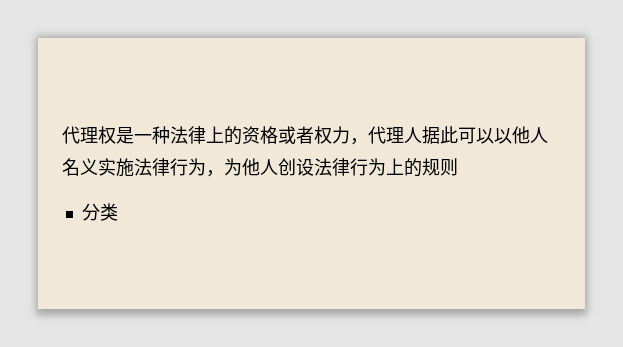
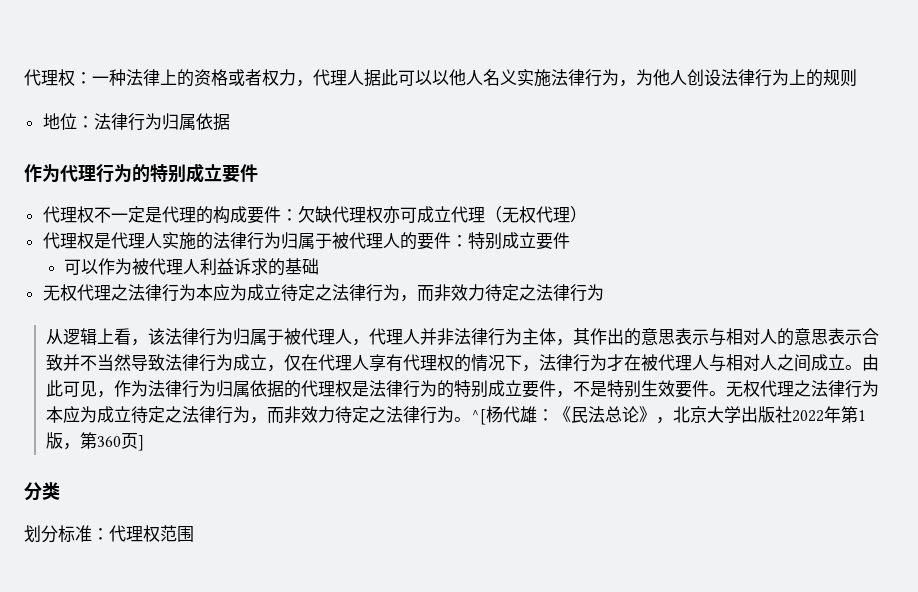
[62,126,134,144] 代理权是 -> [24,69,92,86] 代理权：
[81,203,118,221] 分类 -> [42,113,230,131] [24,163,258,183] [42,206,587,224] [42,232,570,250] [64,258,320,276] [42,284,604,302] [45,328,879,346] [45,354,879,372] [45,380,879,398] [45,406,866,425] [45,432,144,451] [24,482,60,501] [24,525,194,543] 地位：法律行为归属依据 // 作为代理行为的特别成立要件 // 代理权不一定是代理的构成要件：欠缺代理权亦可成立代理（无权代理） // 代理权是代理人实施的法律行为归属于被代理人的要件：特别成立要件 // 可以作为被代理人利益诉求的基础 // 无权代理之法律行为本应为成立待定之法律行为，而非效力待定之法律行为 // 从逻辑上看，该法律行为归属于被代理人，代理人并非法律行为主体，其作出的意思表示与相对人的意思表示合致并不当然导致法律行为成立，仅在代理人享有代理权的情况下，法律行为才在被代理人与相对人之间成立。由此可见，作为法律行为归属依据的代理权是法律行为的特别成立要件，不是特别生效要件。无权代理之法律行为本应为成立待定之法律行为，而非效力待定之法律行为。^[杨代雄：《民法总论》，北京大学出版社2022年第1版，第360页] // 分类 // 划分标准：代理权范围

